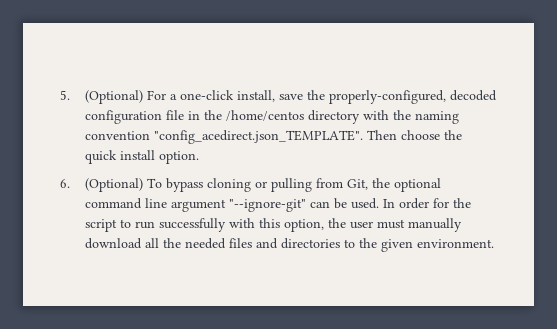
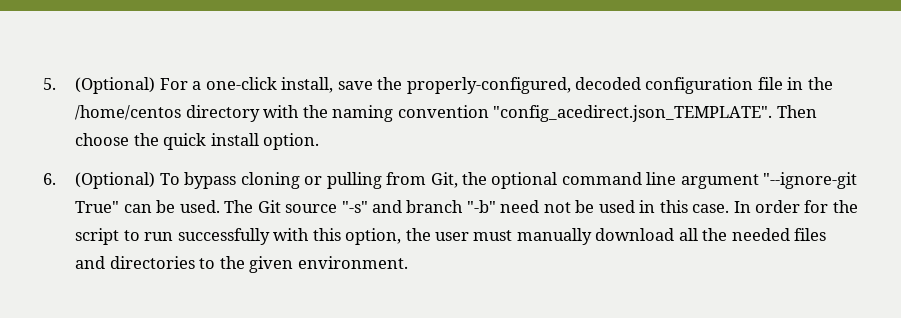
[229,199,307,212] "--ignore-git" -> [763,172,858,189] [75,201,120,213] "--ignore-git True"
(380, 203) none -> [224,200,730,213] The Git source "-s" and branch "-b" need not be used in this case.

